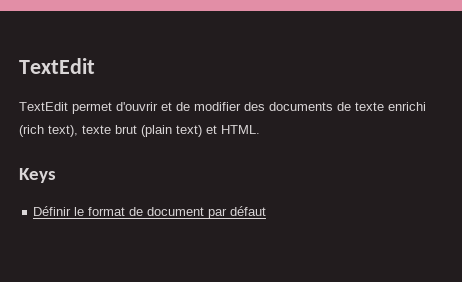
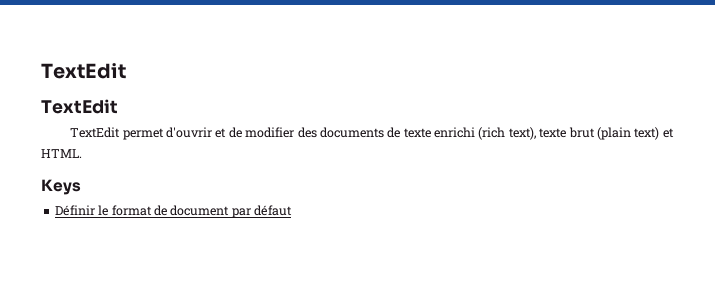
[19,58,95,74] [19,102,68,111] TextEdit // TextEdit -> [41,63,126,79] [41,99,118,114] [70,127,121,138] TextEdit // TextEdit // TextEdit

